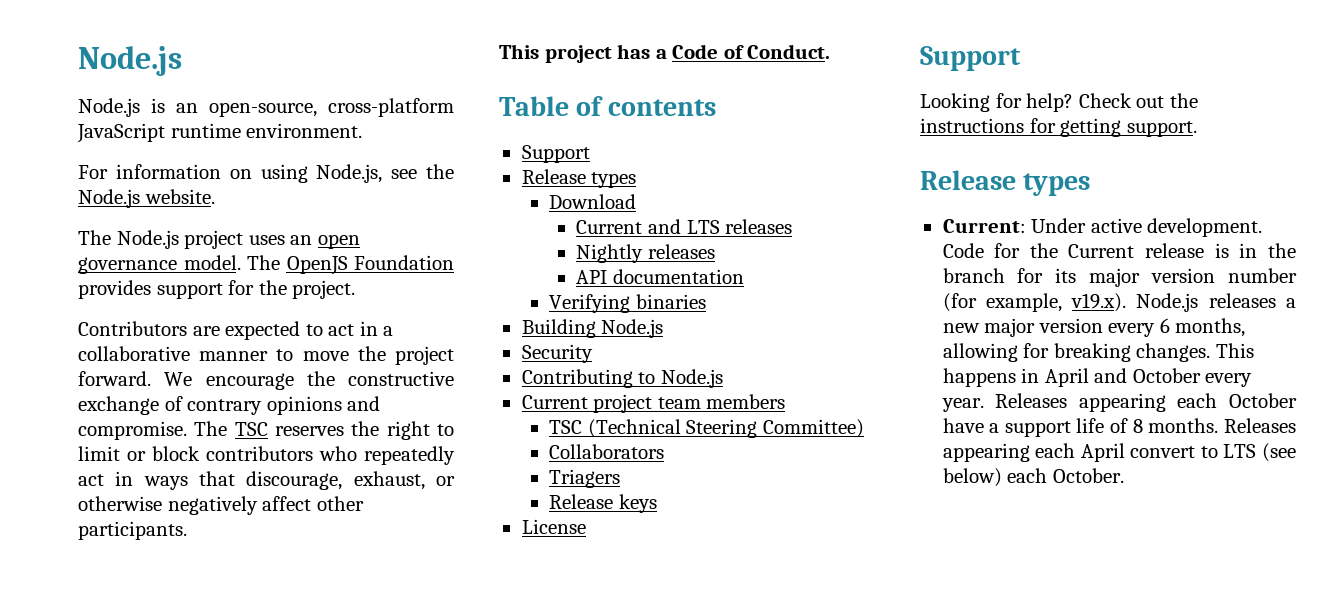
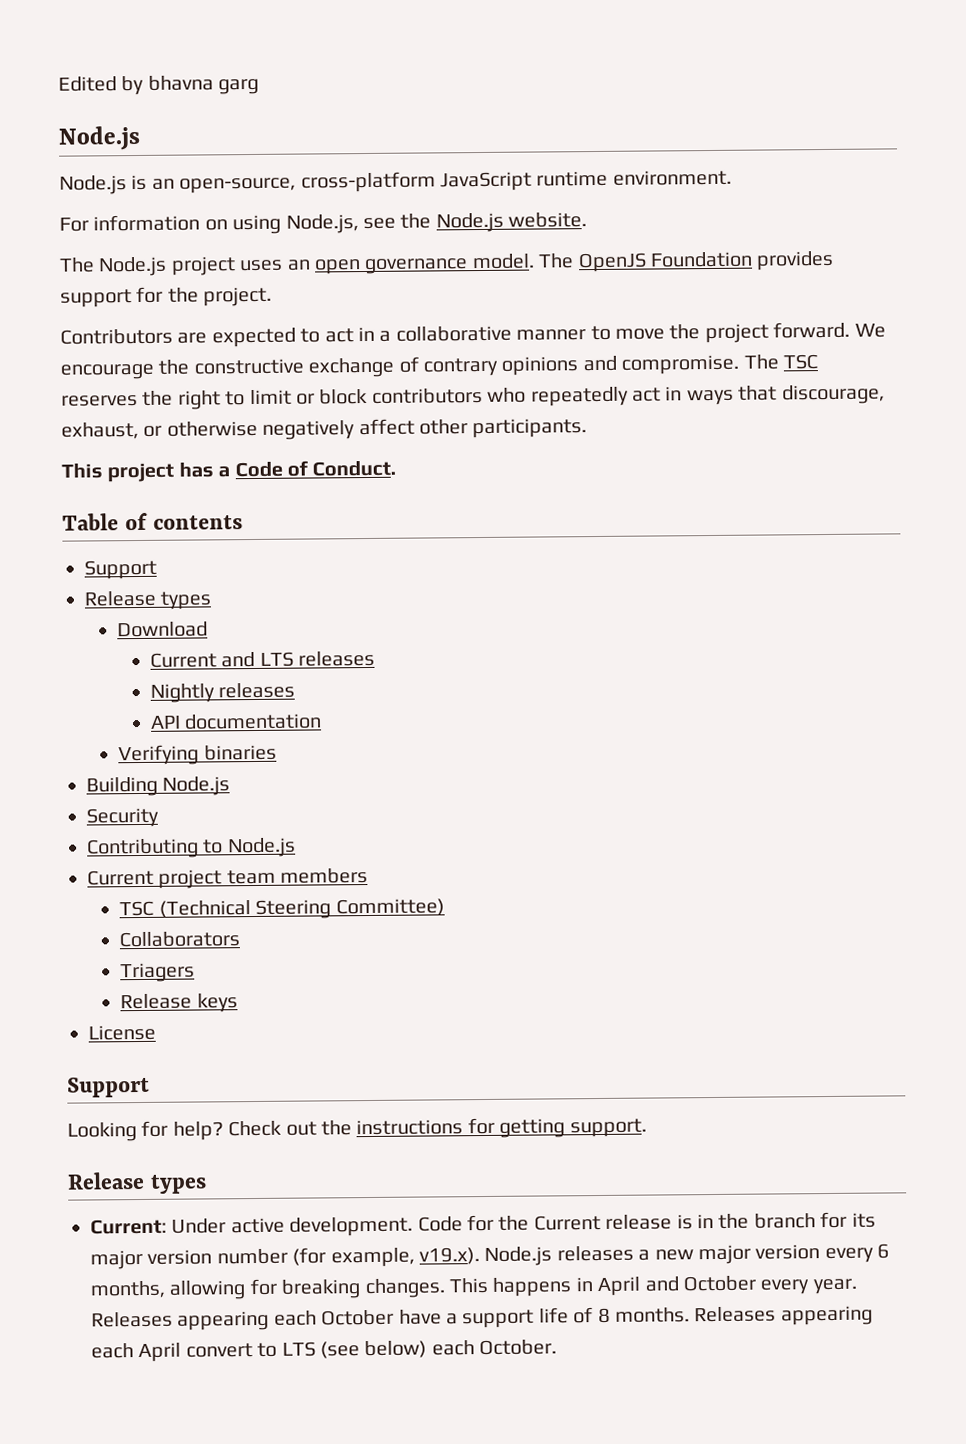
(78, 61) none -> [58,75,260,96] Edited by bhavna garg //

